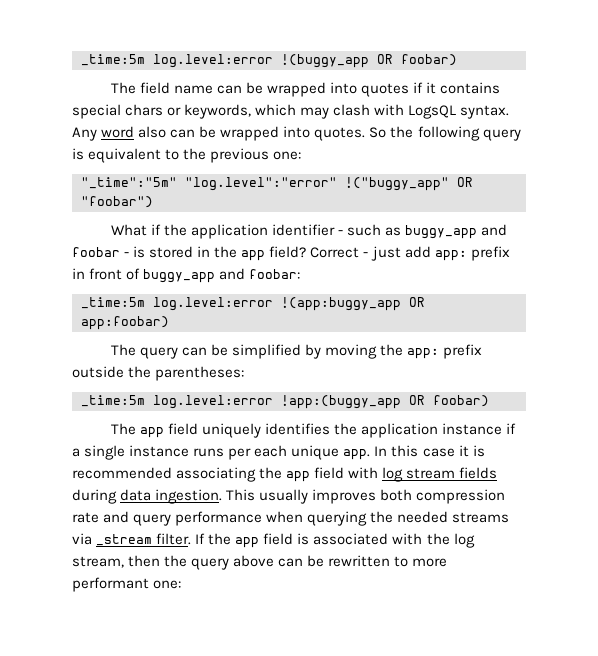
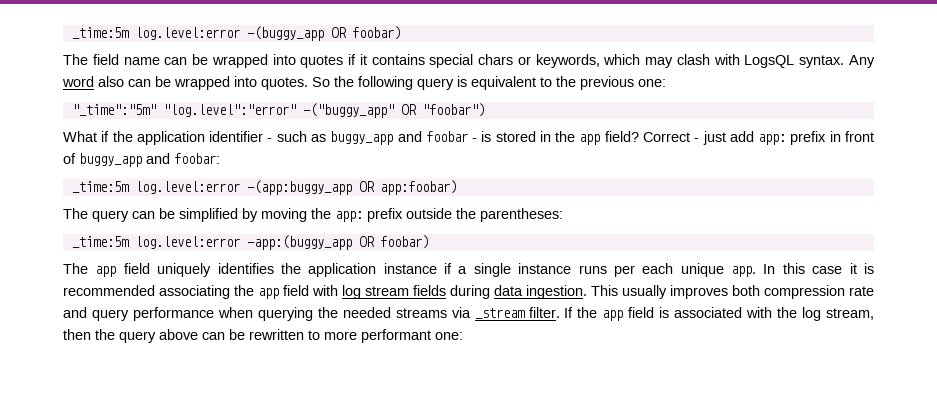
[81,54,369,68] _time:5m log.level:error !(buggy_app -> [71,26,324,41] _time:5m log.level:error -(buggy_app
[345,177,449,191] !("buggy_app" -> [302,103,394,118] -("buggy_app"
[281,297,401,311] !(app:buggy_app -> [246,180,352,195] -(app:buggy_app
[281,395,401,409] !app:(buggy_app -> [246,235,352,250] -app:(buggy_app

